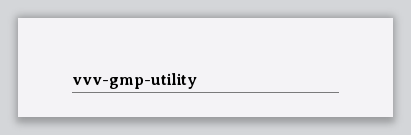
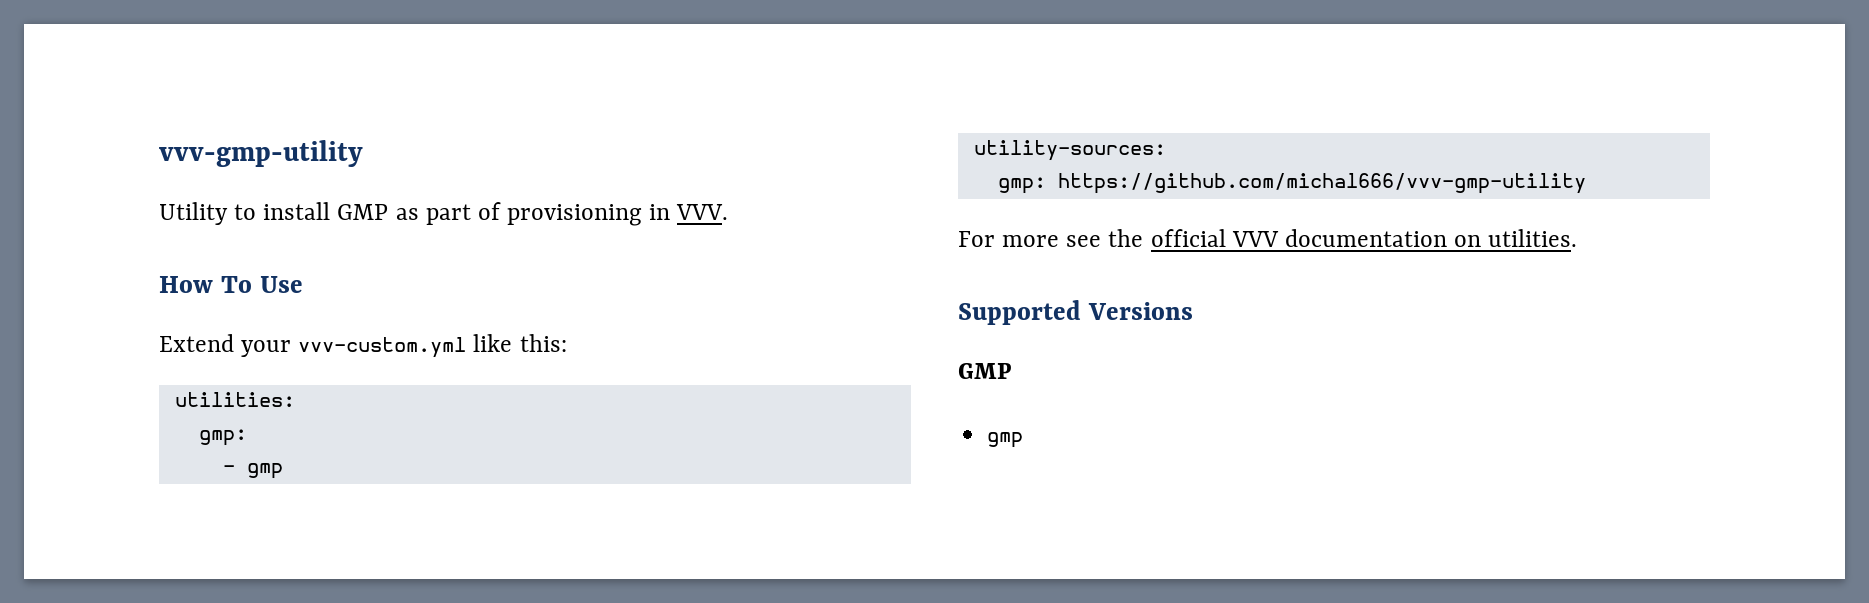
(197, 81) none -> [159,202,729,226] [159,276,303,293] [159,334,567,358] [174,392,295,407] [198,429,247,446] [222,463,283,479] [973,140,1166,161] [997,173,1586,194] [958,229,1578,247] [958,300,1193,325] [958,363,1011,379] [987,432,1024,448] // Utility to install GMP as part of provisioning in VVV. // How To Use // Extend your vvv-custom.yml like this: // utilities: // gmp: // - gmp // utility-sources: // gmp: https://github.com/michal666/vvv-gmp-utility // For more see the official VVV documentation on utilities. // Supported Versions // GMP // gmp

